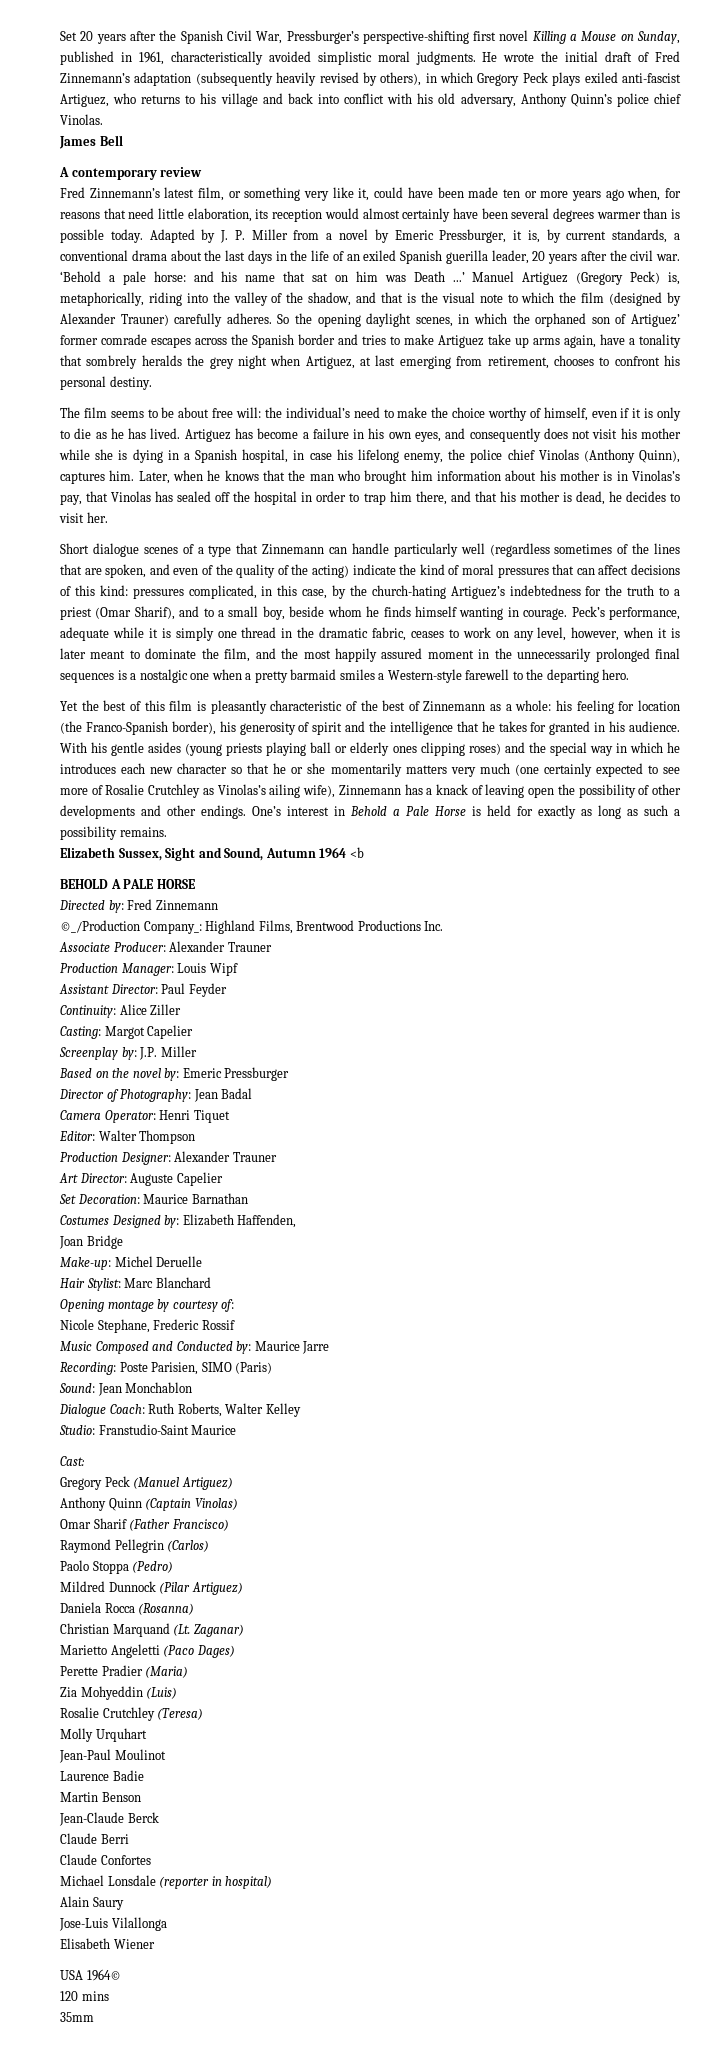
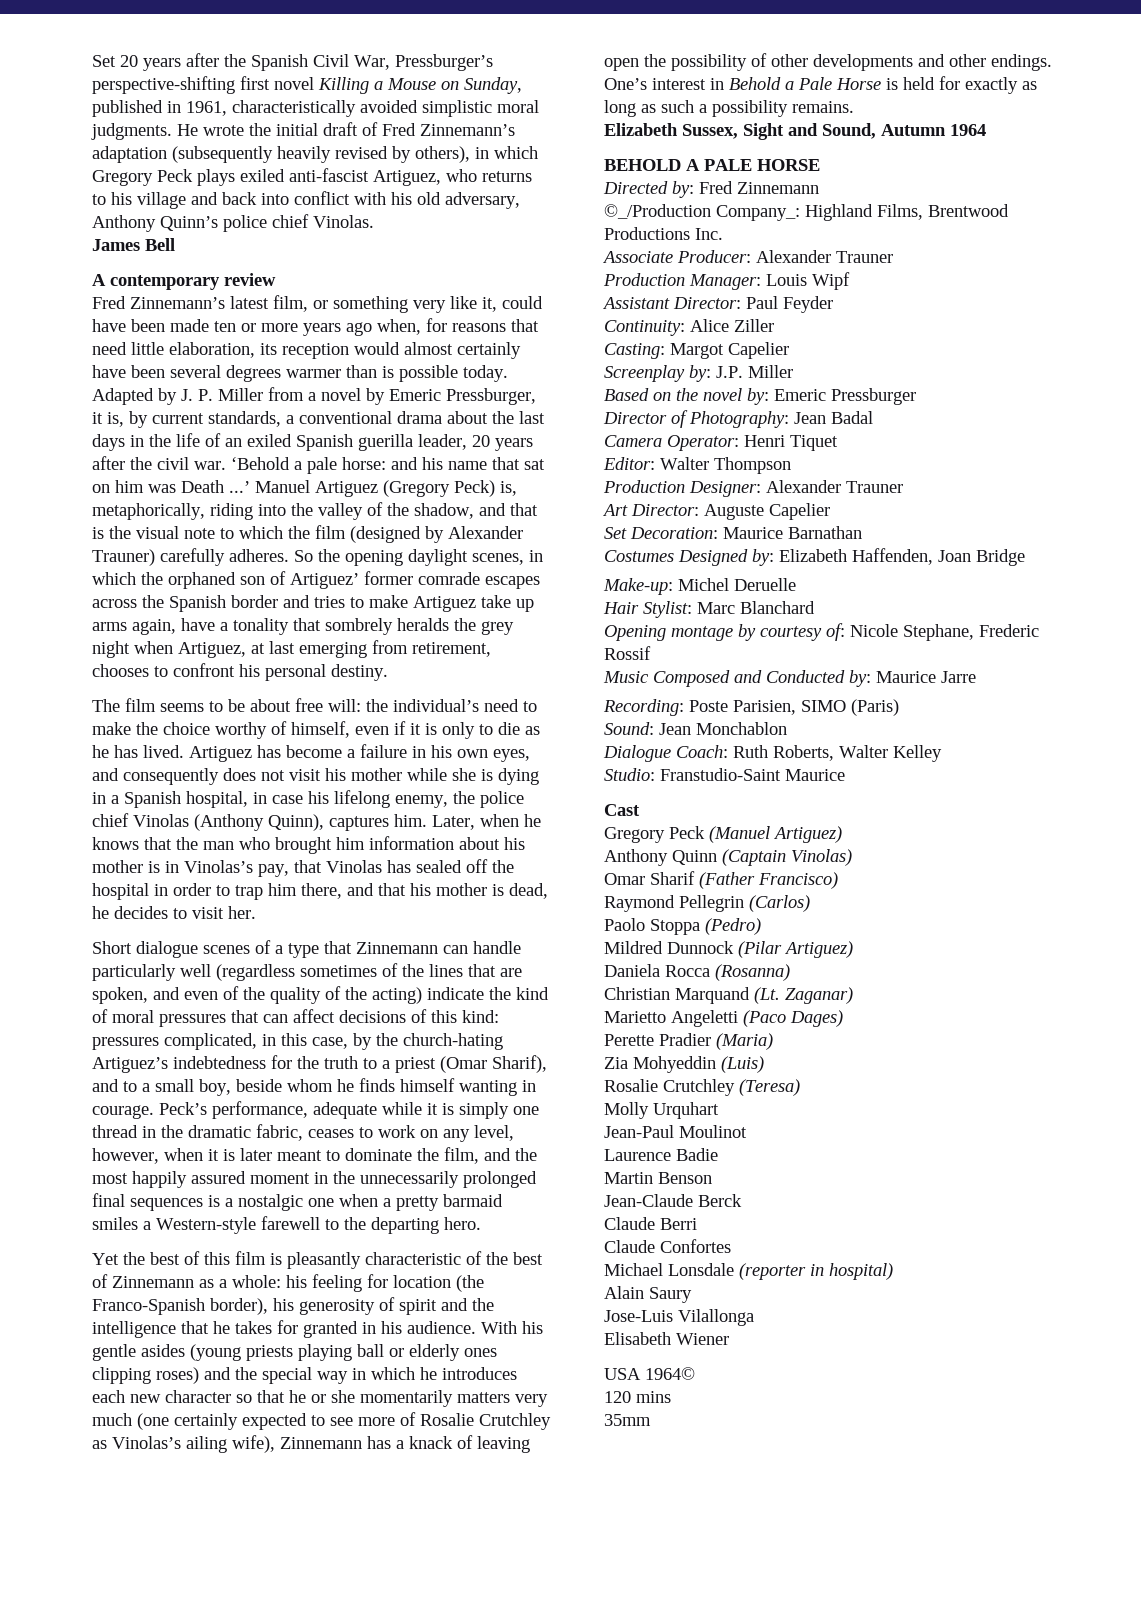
[349,847,364,858] <b -> (986, 130) none
(297, 1221) // -> (933, 556) none
(235, 1305) // -> (845, 632) none
[60,1456,85,1466] Cast: -> [604,804,640,816] Cast

